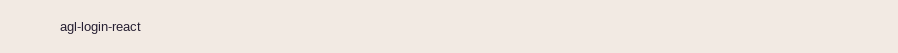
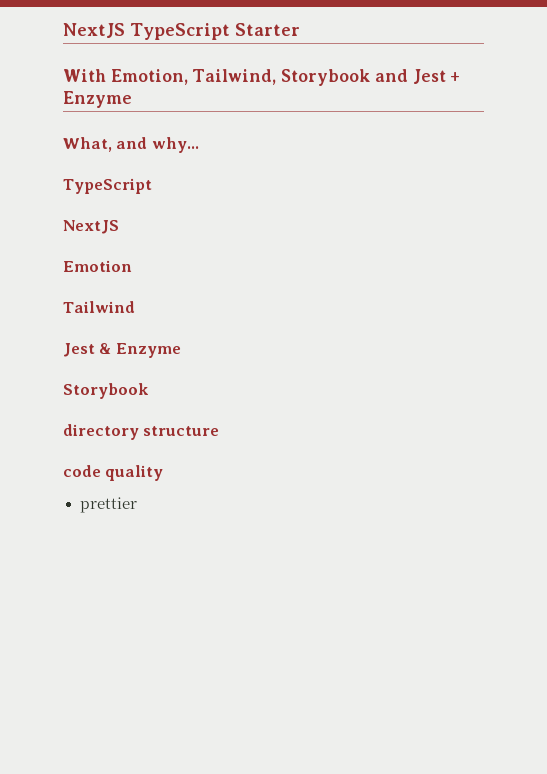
[60,22,141,34] agl-login-react -> [63,23,300,40] [63,69,461,86] [63,91,132,108] [63,137,199,153] [63,178,152,194] [63,220,119,234] [63,260,132,272] [63,301,135,313] [63,343,181,358] [63,383,149,399] [63,424,220,440] [63,465,164,481] [79,497,137,513] NextJS TypeScript Starter // With Emotion, Tailwind, Storybook and Jest + Enzyme // What, and why... // TypeScript // NextJS // Emotion // Tailwind // Jest & Enzyme // Storybook // directory structure // code quality // prettier

